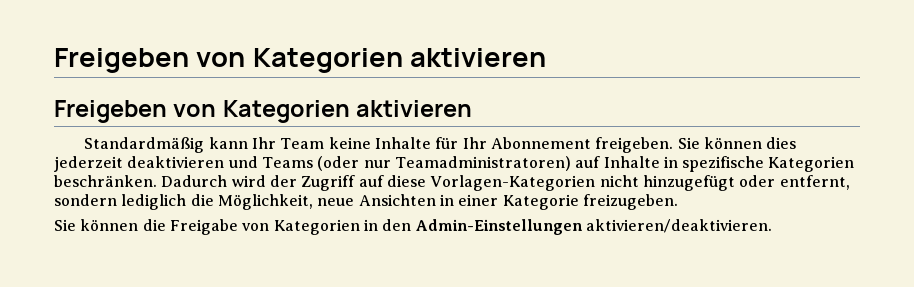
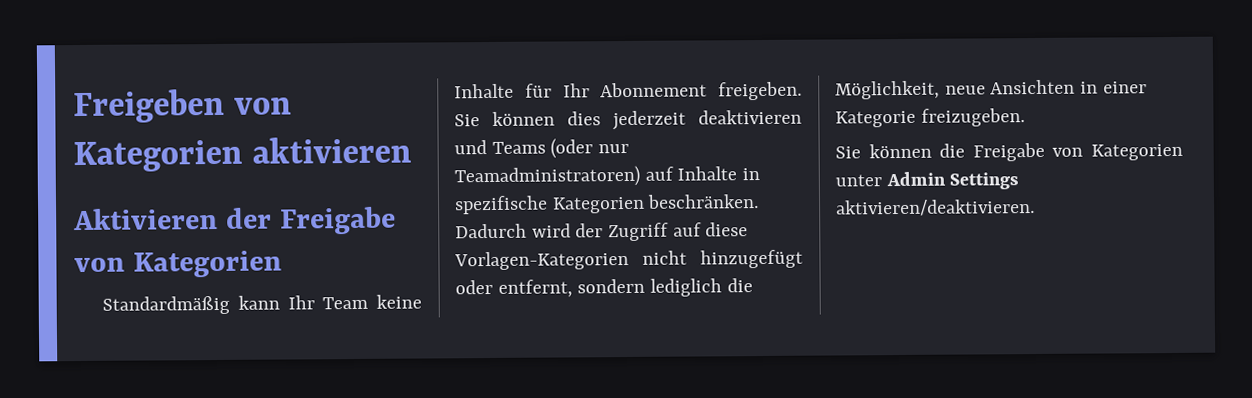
[54,48,547,73] [54,100,473,123] Freigeben von Kategorien aktivieren // Freigeben von Kategorien aktivieren -> [73,88,293,124] [73,136,413,173] [73,206,396,235] [74,250,282,278] Freigeben von Kategorien aktivieren // Aktivieren der Freigabe von Kategorien
[363,219,583,235] in den Admin-Einstellungen -> [835,171,1020,190] unter Admin Settings

